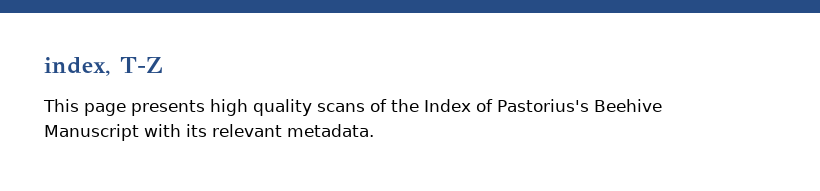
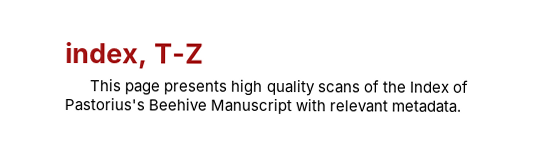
[186,124,207,137] its -> (327, 105) none

